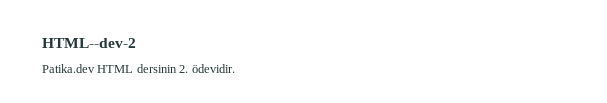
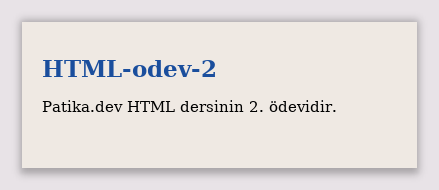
[42,38,136,48] HTML--dev-2 -> [42,60,217,77] HTML-odev-2

